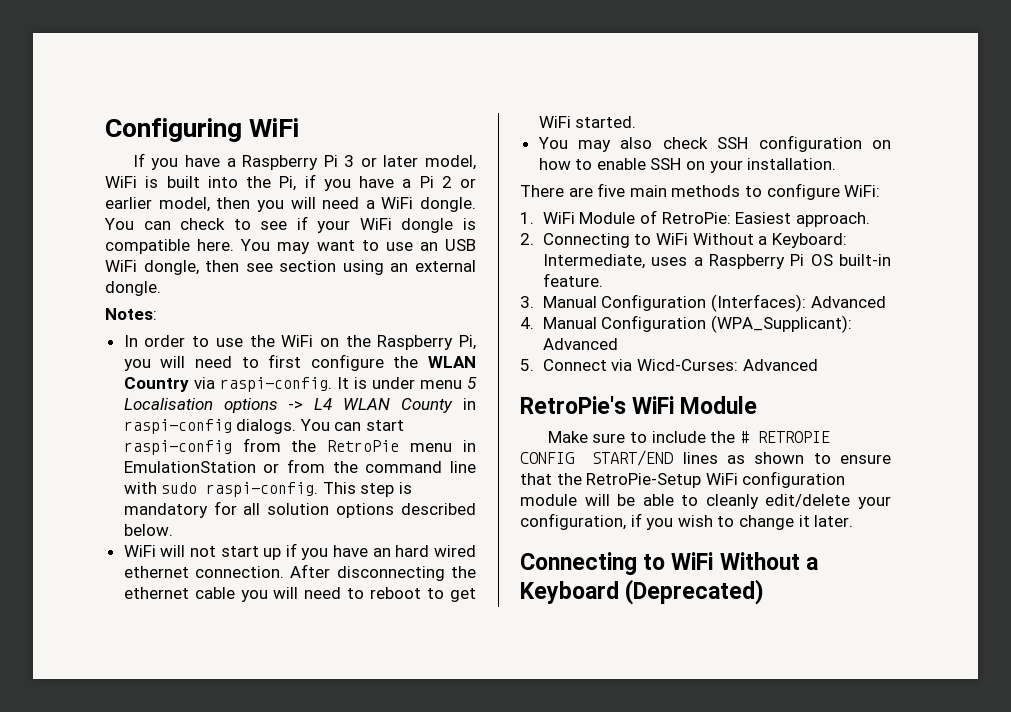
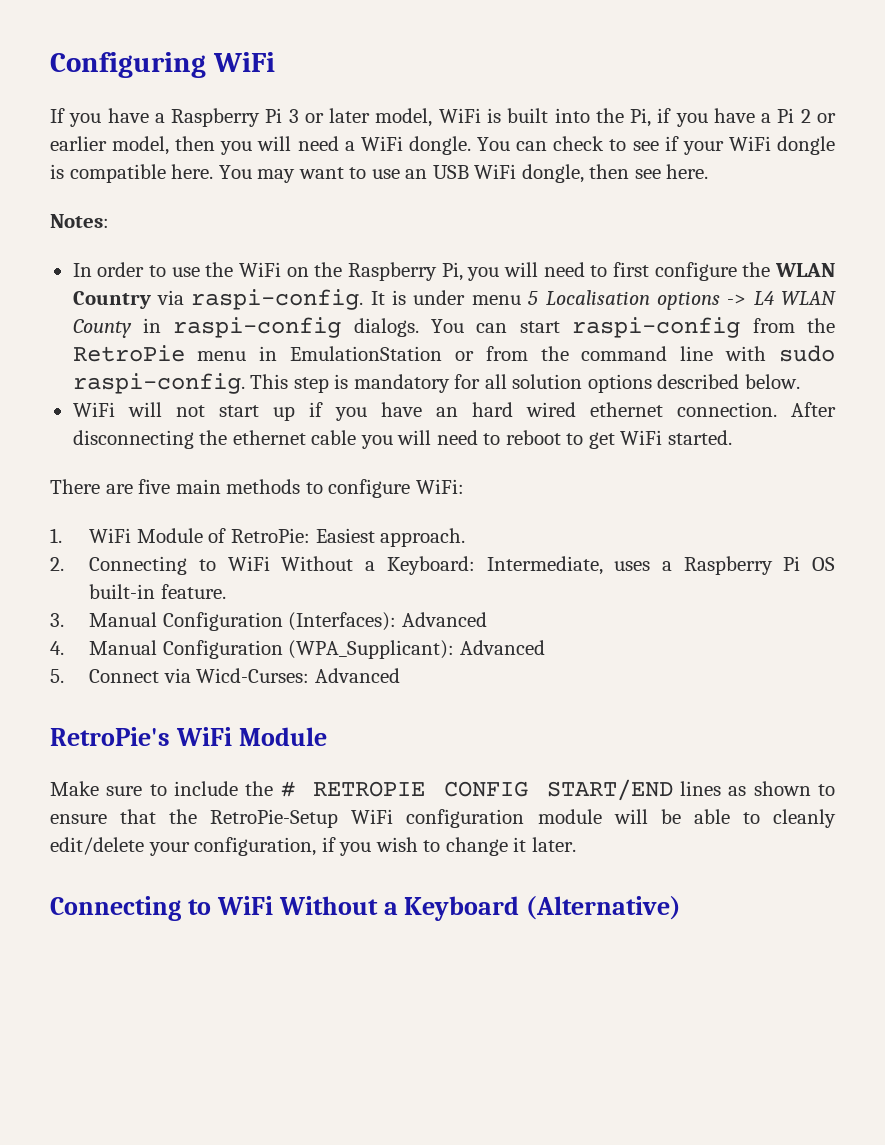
[279,260,476,275] [105,281,161,296] section using an external dongle. -> [666,164,709,179] here.
[537,135,891,152] [538,158,837,173] // You may also check SSH configuration on how to enable SSH on your installation. -> (732, 437) none
[625,579,765,605] (Deprecated) -> [526,896,682,920] (Alternative)

